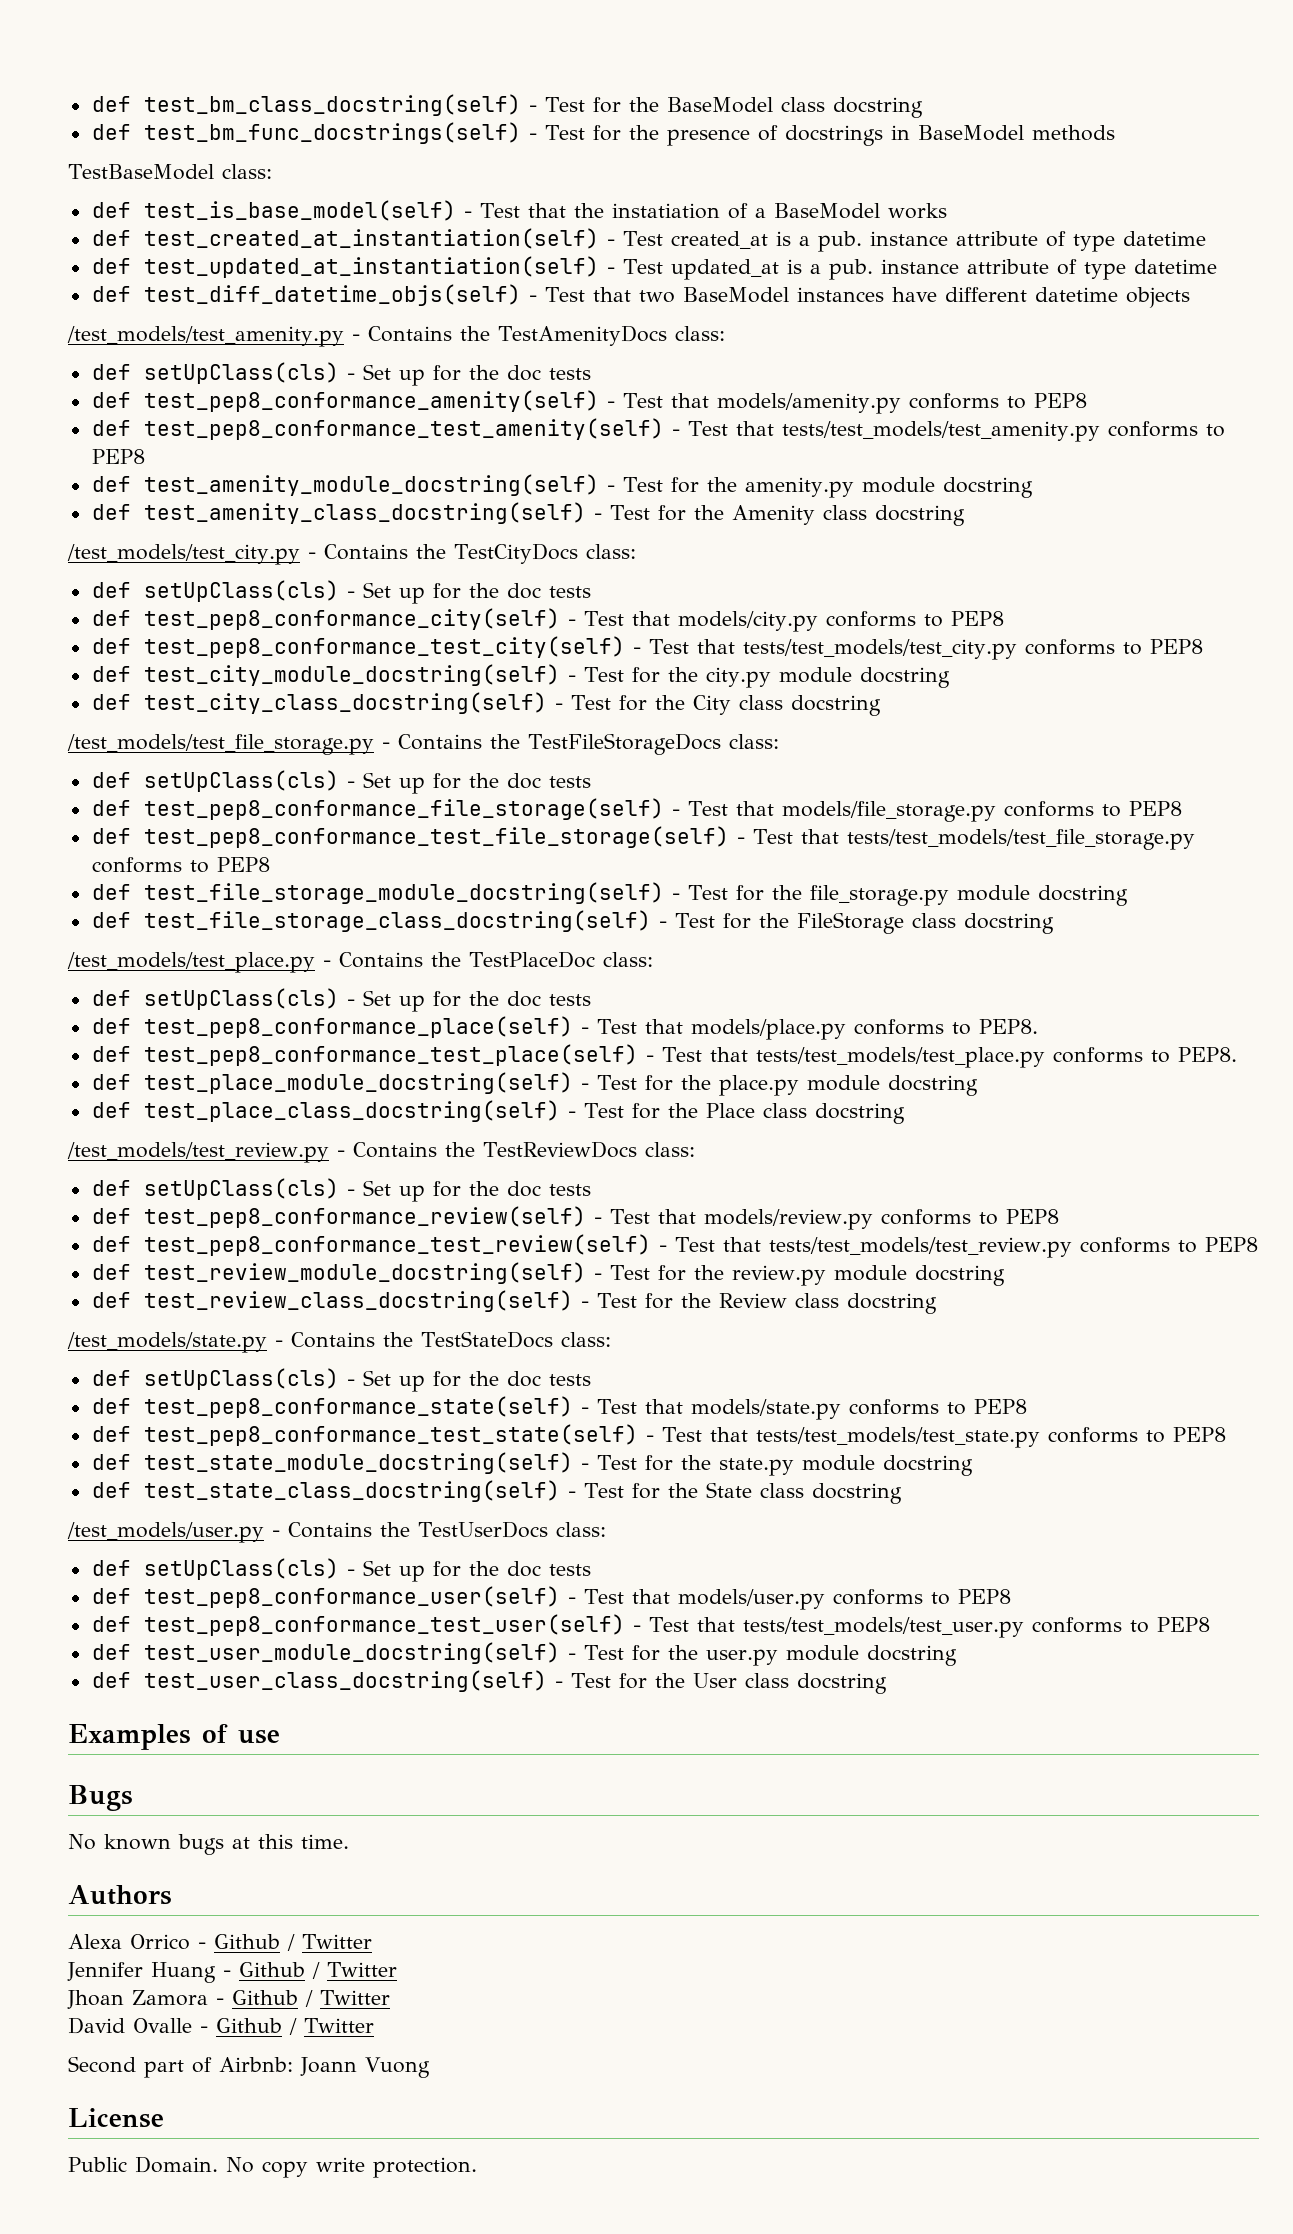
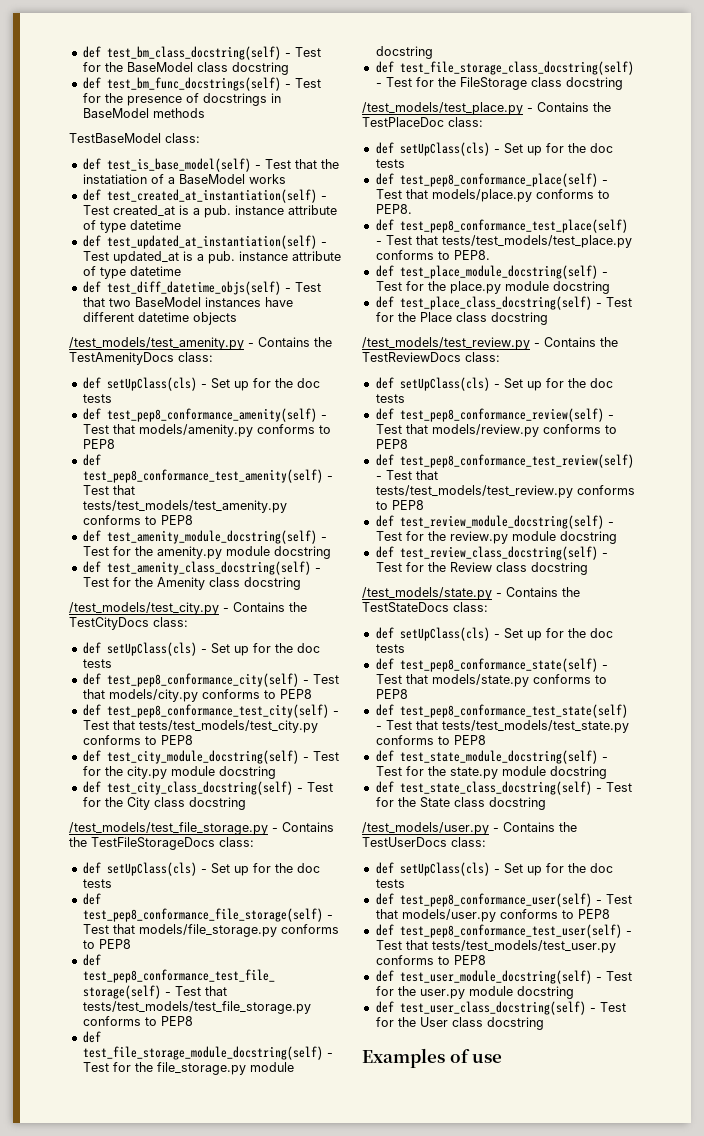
[68,1785,133,1811] [68,1834,349,1855] [68,1885,172,1905] [68,1934,372,1951] [67,1962,397,1983] [67,1990,390,2009] [68,2017,374,2035] [68,2056,430,2078] [68,2108,164,2128] [68,2156,477,2178] // Bugs // No known bugs at this time. // Authors // Alexa Orrico - Github / Twitter // Jennifer Huang - Github / Twitter // Jhoan Zamora - Github / Twitter // David Ovalle - Github / Twitter // Second part of Airbnb: Joann Vuong // License // Public Domain. No copy write protection. -> (503, 1058) none

